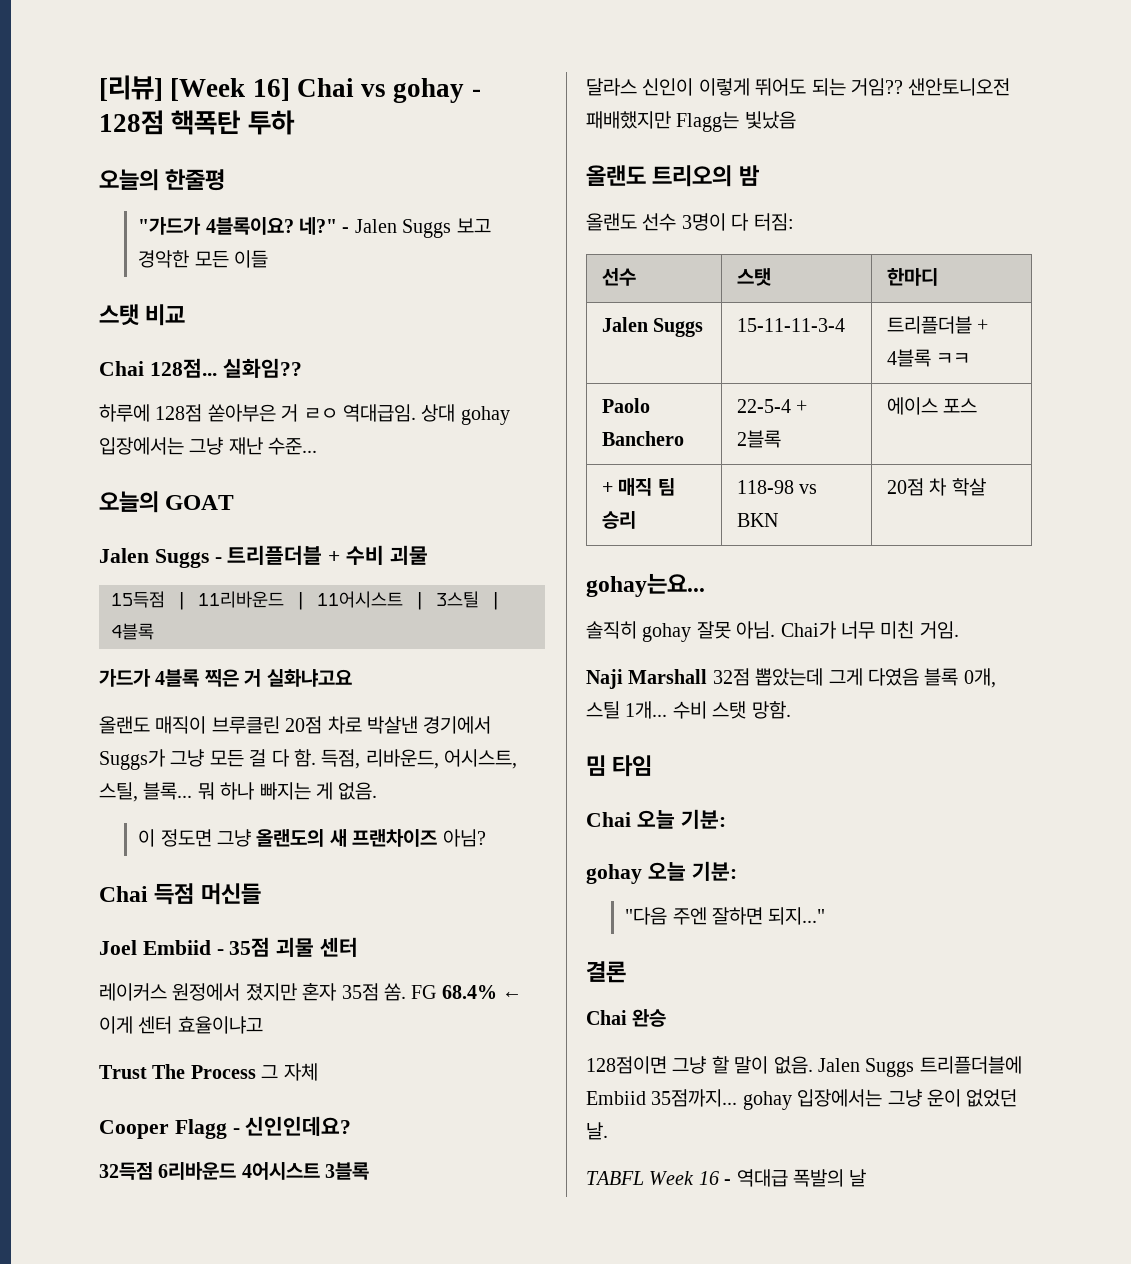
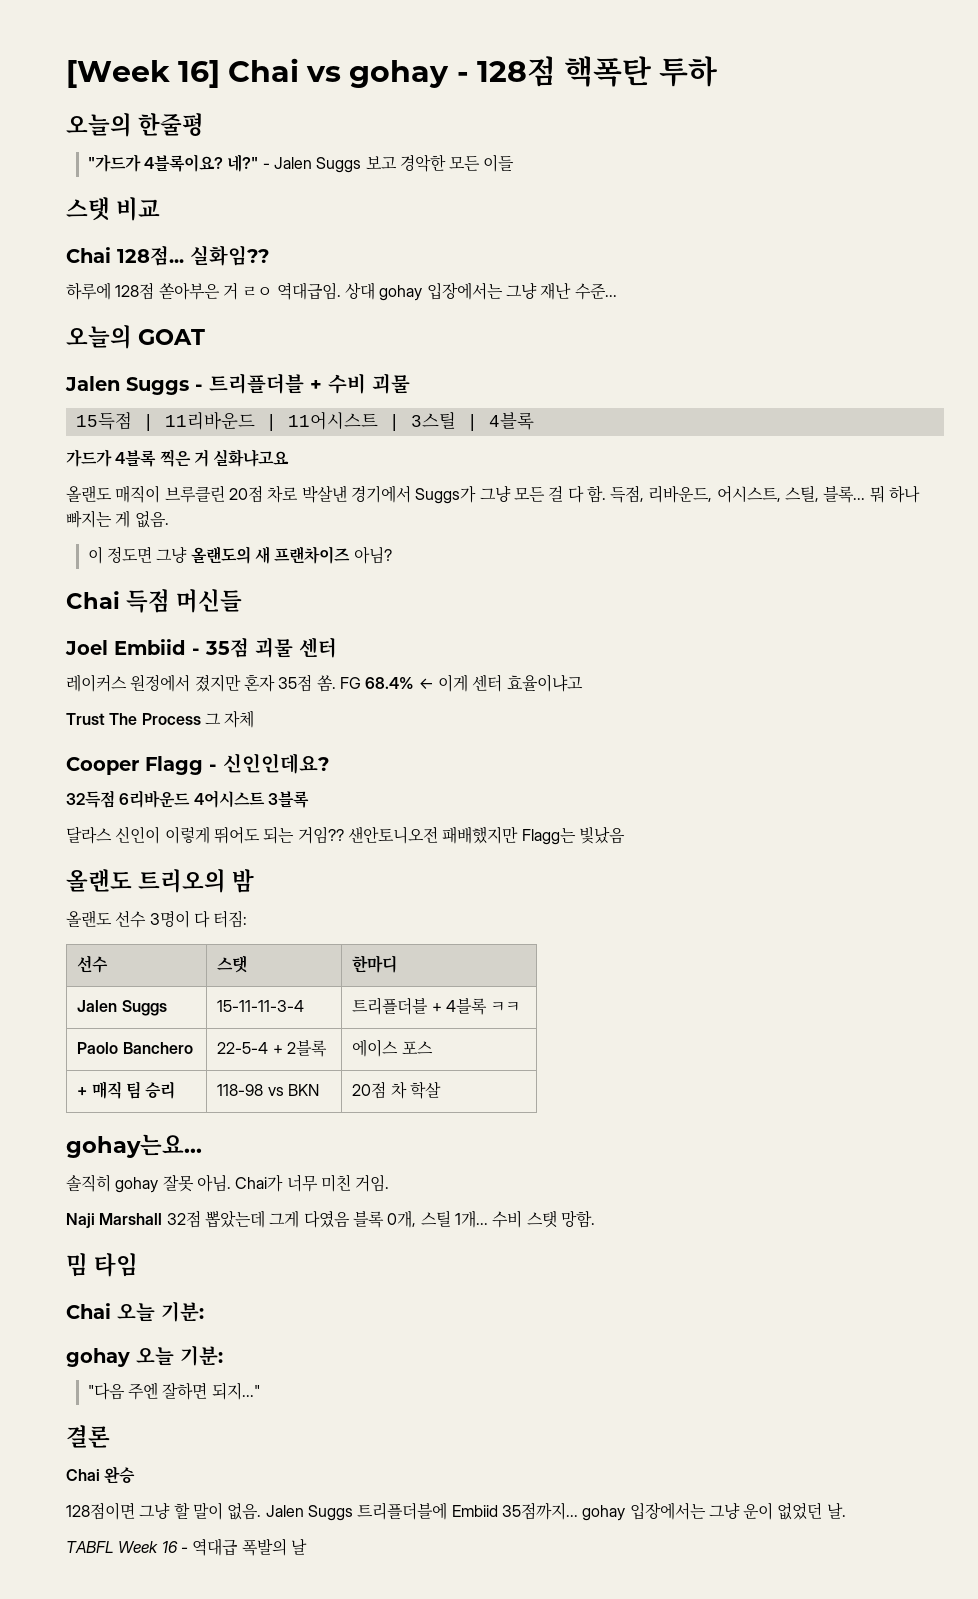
[99,75,163,101] [리뷰] -> (66, 74) none

